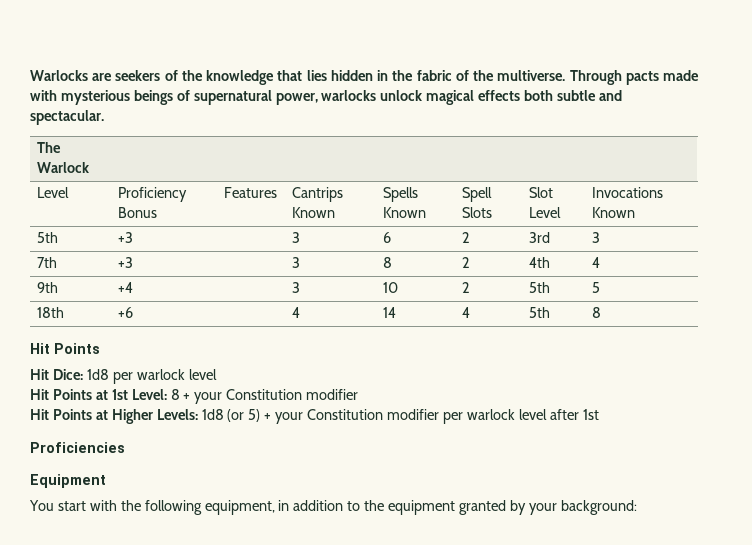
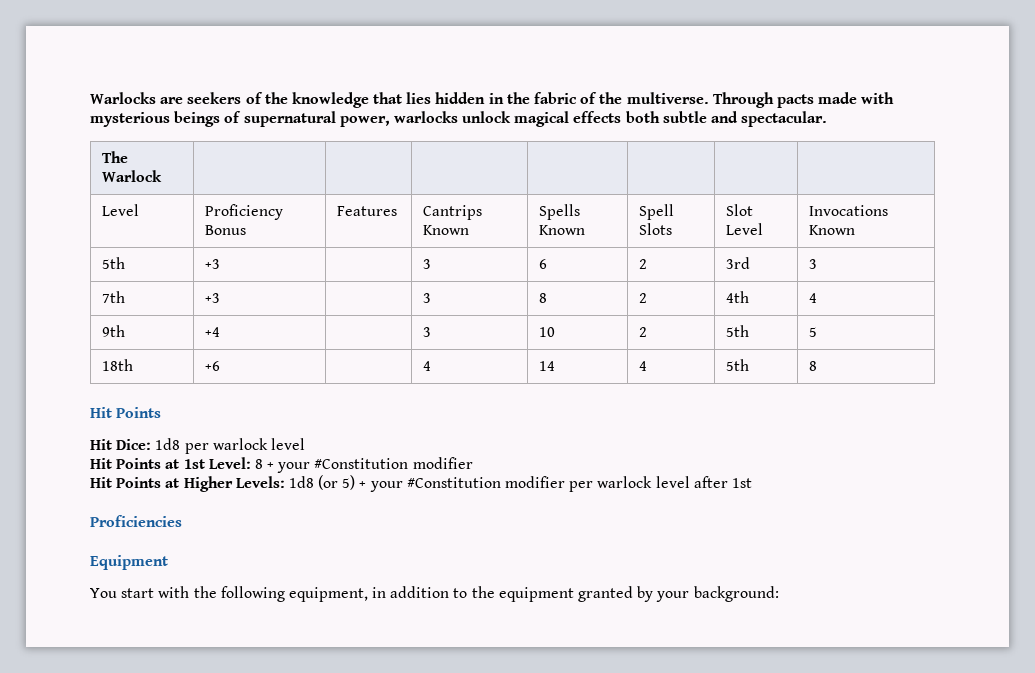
[226,389,303,400] Constitution -> [314,458,409,469] #Constitution
[307,409,384,420] Constitution -> [406,477,501,488] #Constitution

